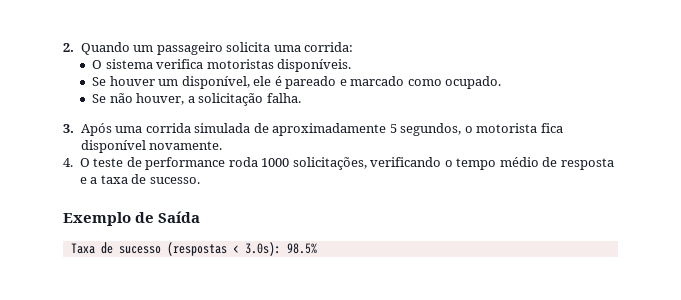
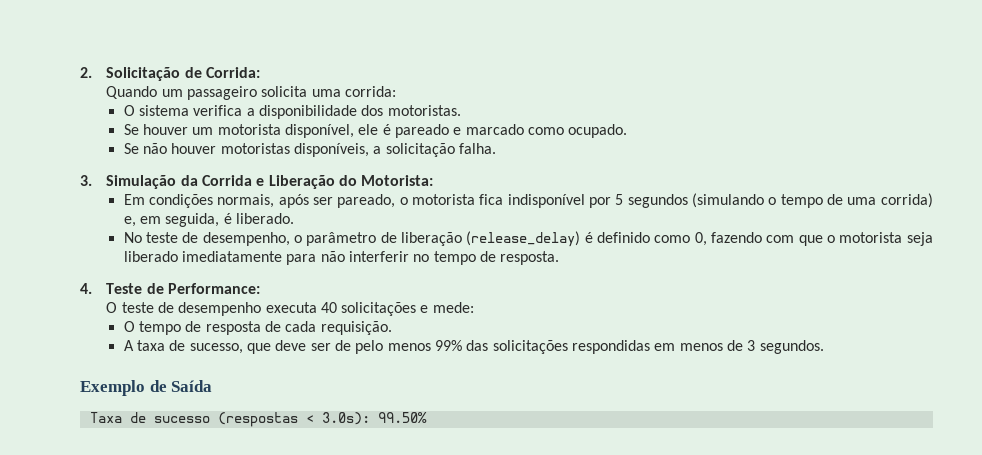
(74, 47) none -> [106,67,260,81] Solicitação de Corrida: //
[206,59,352,72] motoristas disponíveis. -> [246,105,461,119] a disponibilidade dos motoristas.
(179, 82) none -> [217,124,281,135] motorista
[136,93,185,105] houver, -> [171,143,370,157] houver motoristas disponíveis,
[80,123,563,136] [80,140,223,153] [63,157,614,170] [79,174,200,184] Após uma corrida simulada de aproximadamente 5 segundos, o motorista fica disponível novamente. // 4. O teste de performance roda 1000 solicitações, verificando o tempo médio de resposta e a taxa de sucesso. -> [106,175,434,189] [123,193,933,208] [123,213,295,227] [123,231,933,247] [123,251,560,265] [80,283,260,294] [106,302,474,316] [123,321,392,335] [123,340,824,354] Simulação da Corrida e Liberação do Motorista: // Em condições normais, após ser pareado, o motorista fica indisponível por 5 segundos (simulando o tempo de uma corrida) e, em seguida, é liberado. // No teste de desempenho, o parâmetro de liberação (release_delay) é definido como 0, fazendo com que o motorista seja liberado imediatamente para não interferir no tempo de resposta. // 4. Teste de Performance: // O teste de desempenho executa 40 solicitações e mede: // O tempo de resposta de cada requisição. // A taxa de sucesso, que deve ser de pelo menos 99% das solicitações respondidas em menos de 3 segundos.
[286,243,317,254] 98.5% -> [377,412,427,423] 99.50%

